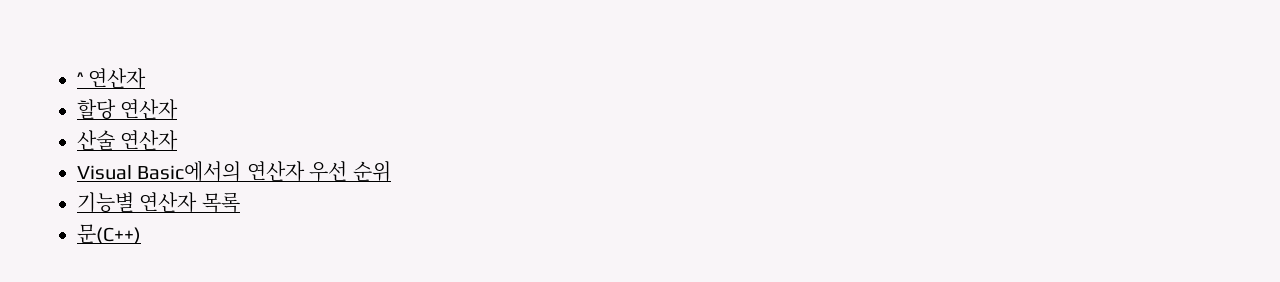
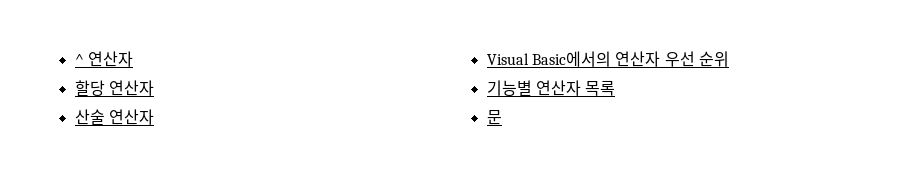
[77,224,141,244] 문(C++) -> [486,110,502,125] 문

